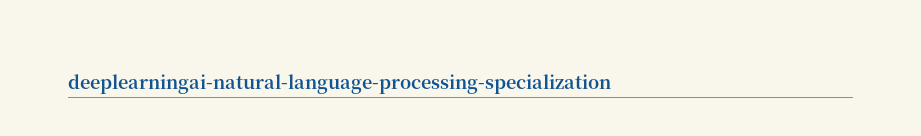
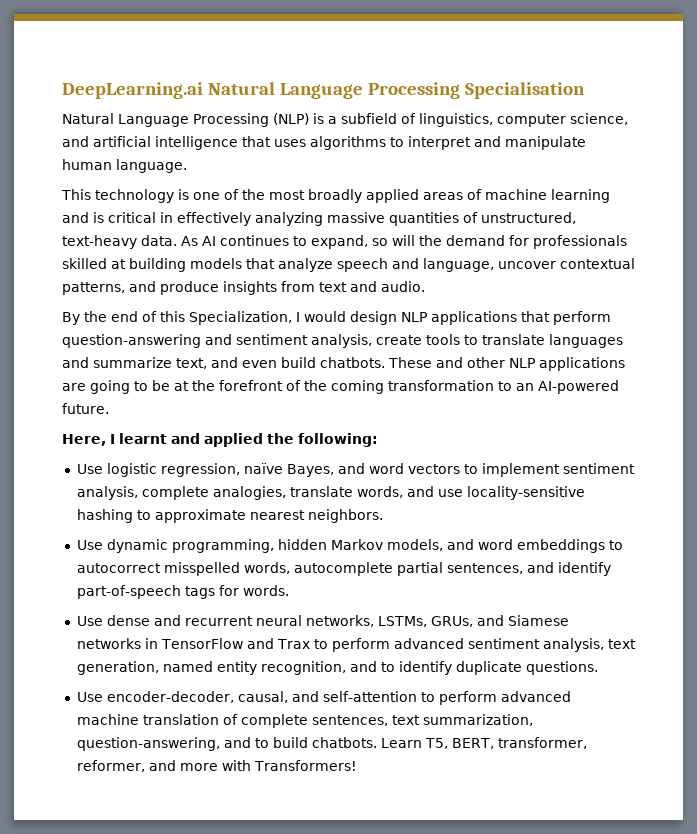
[68,74,611,94] deeplearningai-natural-language-processing-specialization -> [62,82,585,99] [62,113,628,127] [62,136,586,150] [62,159,187,173] [61,189,610,203] [62,212,576,226] [62,235,627,249] [62,258,635,272] [62,281,425,295] [62,311,611,325] [62,334,623,348] [62,357,625,371] [62,380,619,394] [62,403,109,414] [62,433,378,447] [76,463,635,477] [76,486,585,500] [76,509,383,523] [76,539,623,553] [76,562,611,576] [76,585,289,599] [76,615,569,627] [76,638,636,652] [76,661,598,675] [76,691,571,705] [76,714,533,728] [76,737,587,751] [76,760,357,772] DeepLearning.ai Natural Language Processing Specialisation // Natural Language Processing (NLP) is a subfield of linguistics, computer science, and artificial intelligence that uses algorithms to interpret and manipulate human language. // This technology is one of the most broadly applied areas of machine learning and is critical in effectively analyzing massive quantities of unstructured, text-heavy data. As AI continues to expand, so will the demand for professionals skilled at building models that analyze speech and language, uncover contextual patterns, and produce insights from text and audio. // By the end of this Specialization, I would design NLP applications that perform question-answering and sentiment analysis, create tools to translate languages and summarize text, and even build chatbots. These and other NLP applications are going to be at the forefront of the coming transformation to an AI-powered future. // Here, I learnt and applied the following: // Use logistic regression, naïve Bayes, and word vectors to implement sentiment analysis, complete analogies, translate words, and use locality-sensitive hashing to approximate nearest neighbors. // Use dynamic programming, hidden Markov models, and word embeddings to autocorrect misspelled words, autocomplete partial sentences, and identify part-of-speech tags for words. // Use dense and recurrent neural networks, LSTMs, GRUs, and Siamese networks in TensorFlow and Trax to perform advanced sentiment analysis, text generation, named entity recognition, and to identify duplicate questions. // Use encoder-decoder, causal, and self-attention to perform advanced machine translation of complete sentences, text summarization, question-answering, and to build chatbots. Learn T5, BERT, transformer, reformer, and more with Transformers!

